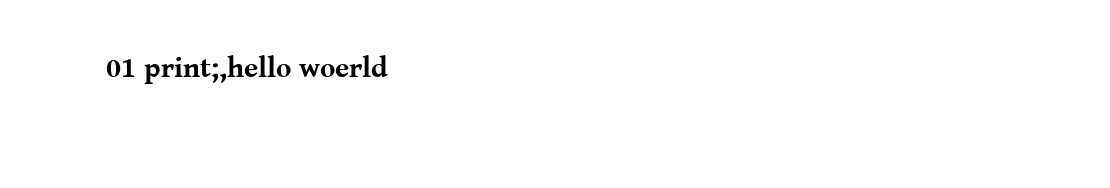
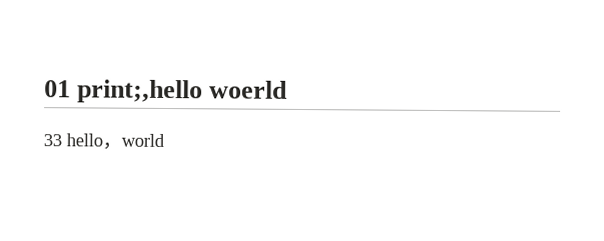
(388, 66) none -> [43,133,165,150] // 33 hello，world

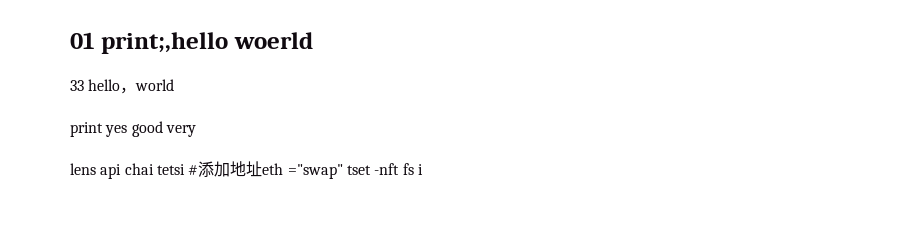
(165, 140) none -> [70,121,196,137] [70,161,423,179] // print yes good very // lens api chai tetsi #添加地址eth ="swap" tset -nft fs i

